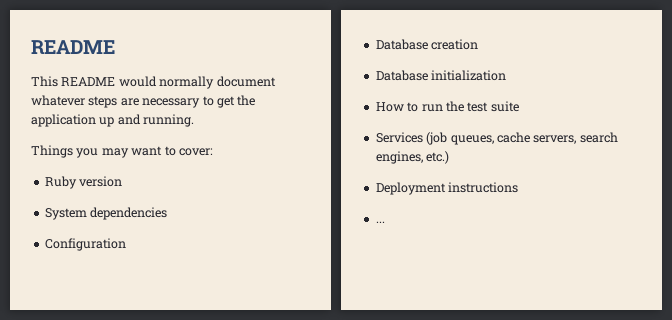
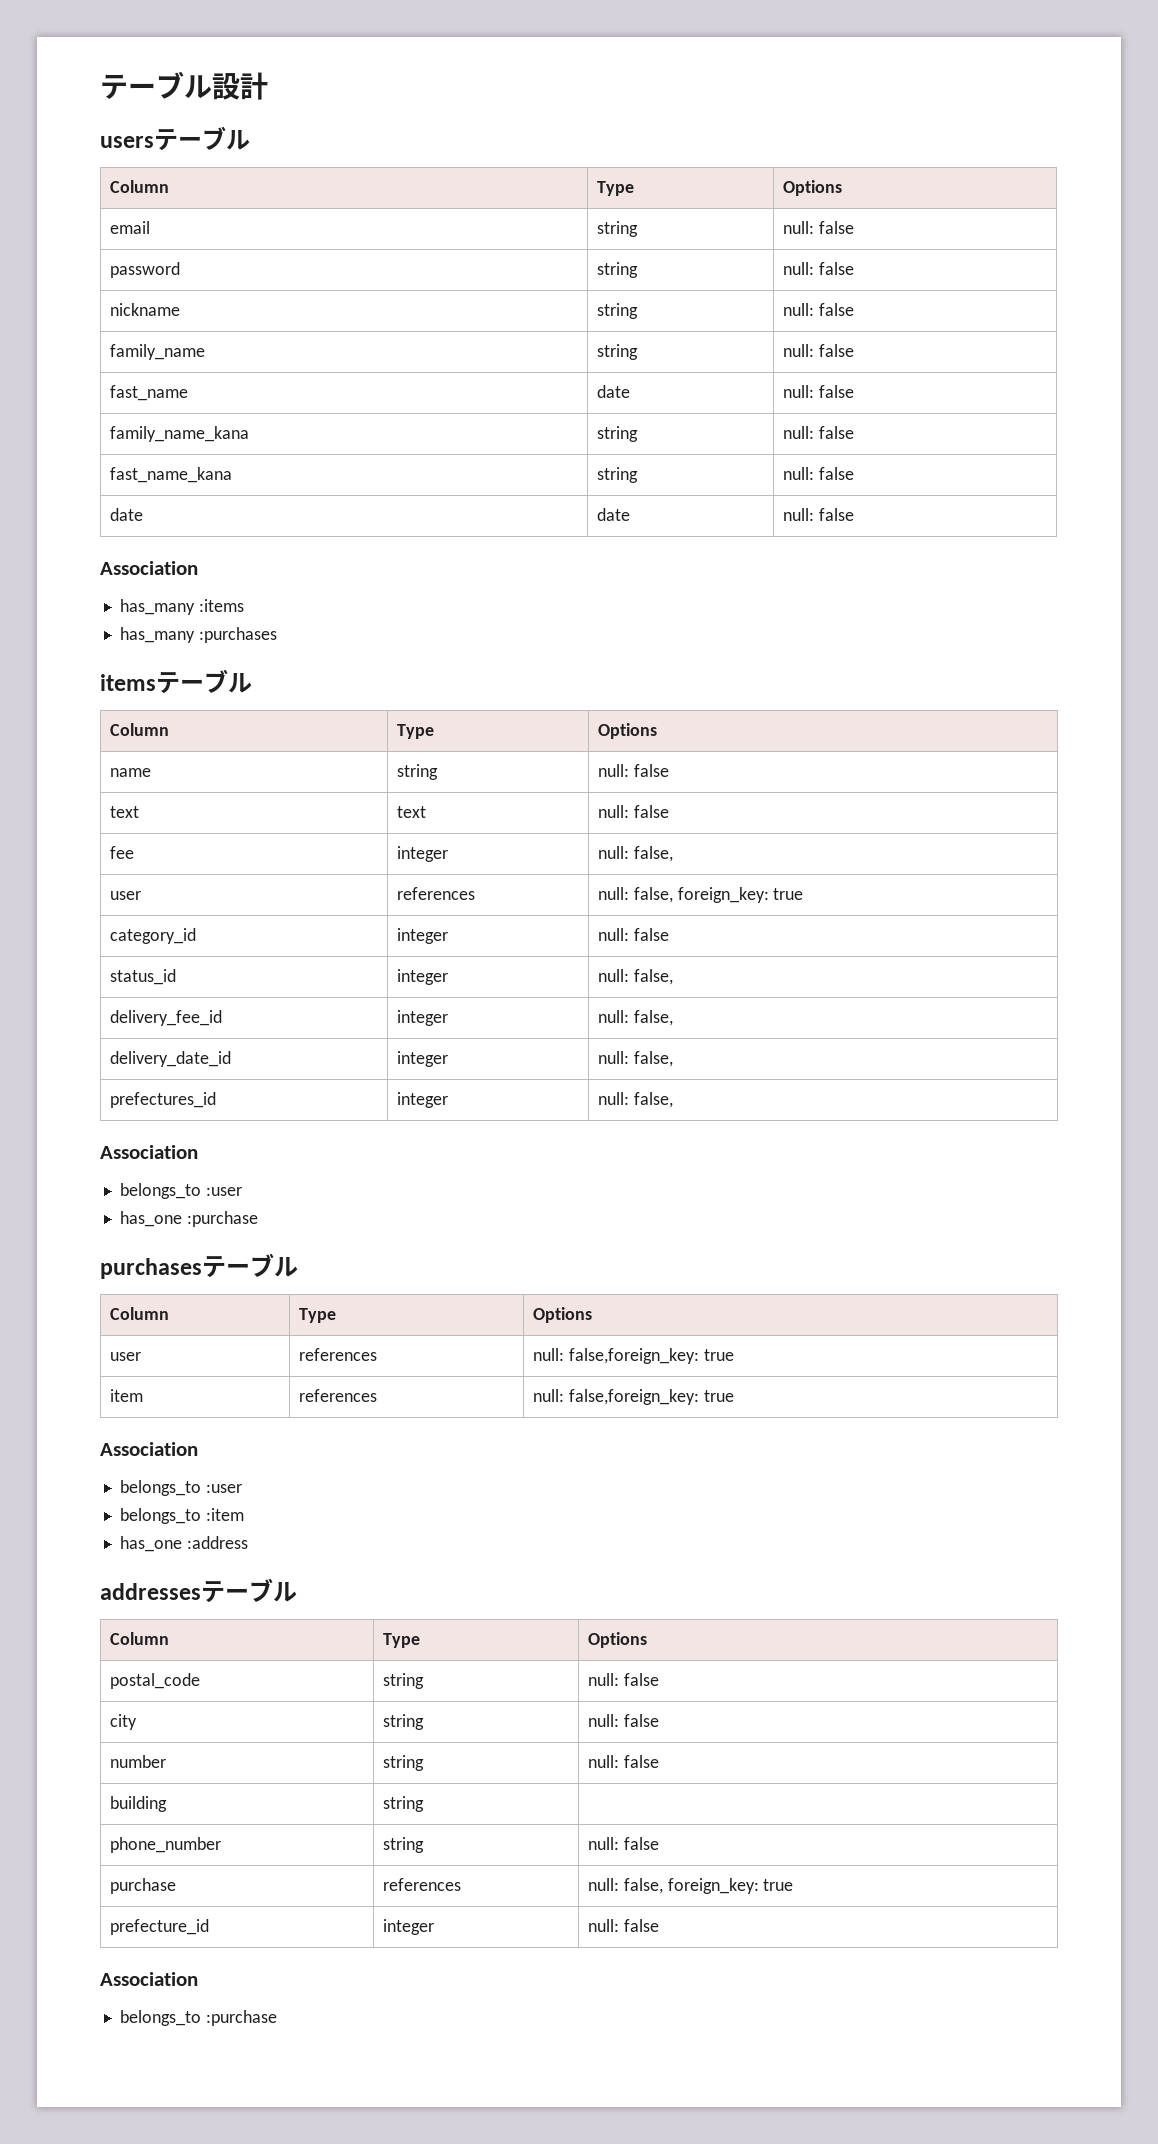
[31,40,115,54] [31,76,276,89] [31,95,256,108] [31,114,195,127] [31,145,213,158] [44,176,123,189] [44,207,168,220] [44,238,126,251] [375,39,479,50] [375,70,507,81] [375,101,519,112] [375,132,618,145] [375,151,450,164] [375,182,519,195] [375,221,385,223] README // This README would normally document whatever steps are necessary to get the application up and running. // Things you may want to cover: // Ruby version // System dependencies // Configuration // Database creation // Database initialization // How to run the test suite // Services (job queues, cache servers, search engines, etc.) // Deployment instructions // ... -> [100,71,268,100] [100,126,250,151] [109,180,169,193] [596,181,634,196] [782,180,842,196] [109,221,150,234] [596,221,638,237] [782,221,854,234] [109,262,180,278] [596,262,638,278] [782,262,854,275] [109,303,180,316] [596,303,638,319] [782,303,854,316] [109,344,205,360] [596,344,638,360] [782,344,854,357] [109,385,188,401] [596,385,630,398] [782,385,854,398] [109,426,249,442] [596,426,638,442] [782,426,854,439] [109,467,232,483] [596,467,638,483] [782,467,854,480] [109,508,143,521] [596,508,630,521] [782,508,854,521] [100,561,198,575] [119,599,244,615] [119,627,277,643] [100,669,252,694] [109,723,169,736] [396,724,434,739] [597,723,657,739] [109,768,151,777] [396,764,438,780] [597,764,669,777] [109,806,139,818] [396,806,426,818] [597,805,669,818] [109,846,134,859] [396,846,448,862] [597,846,673,862] [109,891,141,900] [396,887,475,900] [597,887,804,903] [109,928,196,944] [396,928,448,944] [597,928,669,941] [109,969,176,985] [396,969,448,985] [597,969,673,985] [109,1010,222,1026] [396,1010,448,1026] [597,1010,673,1026] [109,1051,231,1067] [396,1051,448,1067] [597,1051,673,1067] [109,1092,216,1108] [396,1092,448,1108] [597,1092,673,1108] [100,1145,198,1159] [119,1183,242,1199] [119,1211,258,1227] [100,1253,298,1279] [109,1307,169,1320] [298,1308,336,1323] [532,1307,592,1323] [109,1352,141,1361] [298,1348,377,1361] [532,1348,734,1364] [109,1389,143,1402] [298,1389,377,1402] [532,1389,734,1405] [100,1442,198,1456] [119,1480,242,1496] [119,1508,244,1524] [119,1536,248,1552] [100,1578,297,1603] [109,1632,169,1645] [382,1633,420,1648] [587,1632,647,1648] [109,1673,200,1689] [382,1673,424,1689] [587,1673,659,1686] [109,1714,137,1730] [382,1714,424,1730] [587,1714,659,1727] [109,1755,166,1768] [382,1755,424,1771] [587,1755,659,1768] [109,1796,167,1812] [382,1796,424,1812] [109,1837,221,1853] [382,1837,424,1853] [587,1837,659,1850] [109,1878,176,1894] [382,1878,461,1891] [587,1878,794,1894] [109,1919,209,1935] [382,1919,434,1935] [587,1919,659,1932] [100,1972,198,1986] [119,2010,277,2026] テーブル設計 // usersテーブル // Column | Type | Options // email | string | null: false // password | string | null: false // nickname | string | null: false // family_name | string | null: false // fast_name | date | null: false // family_name_kana | string | null: false // fast_name_kana | string | null: false // date | date | null: false // Association // has_many :items // has_many :purchases // itemsテーブル // Column | Type | Options // name | string | null: false // text | text | null: false // fee | integer | null: false, // user | references | null: false, foreign_key: true // category_id | integer | null: false // status_id | integer | null: false, // delivery_fee_id | integer | null: false, // delivery_date_id | integer | null: false, // prefectures_id | integer | null: false, // Association // belongs_to :user // has_one :purchase // purchasesテーブル // Column | Type | Options // user | references | null: false,foreign_key: true // item | references | null: false,foreign_key: true // Association // belongs_to :user // belongs_to :item // has_one :address // addressesテーブル // Column | Type | Options // postal_code | string | null: false // city | string | null: false // number | string | null: false // building | string | // phone_number | string | null: false // purchase | references | null: false, foreign_key: true // prefecture_id | integer | null: false // Association // belongs_to :purchase

